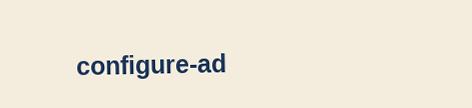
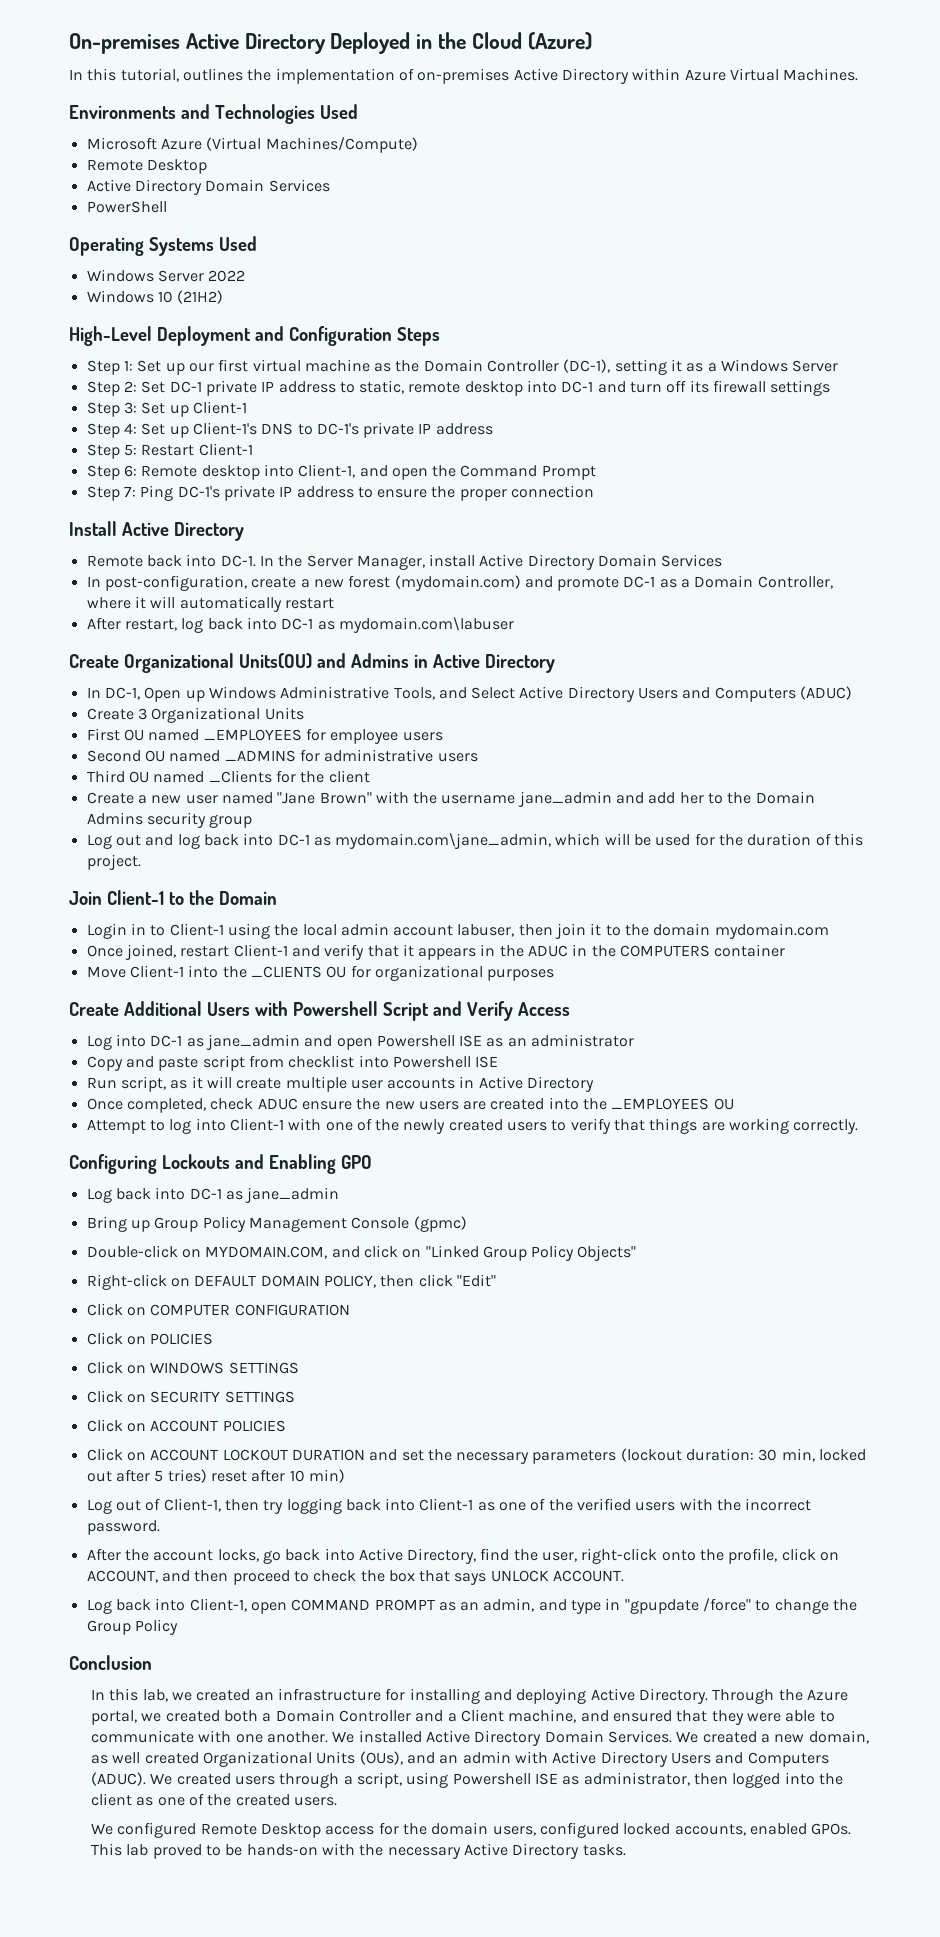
[76,53,227,81] configure-ad -> [69,32,592,54] [69,68,859,84] [69,104,358,124] [86,137,418,153] [86,159,207,174] [86,179,330,195] [86,201,167,213] [69,236,257,256] [86,269,246,282] [86,290,224,304] [69,326,440,346] [86,359,839,375] [86,380,831,396] [86,401,247,417] [86,422,493,438] [86,443,253,459] [86,464,596,480] [86,485,595,501] [69,521,244,541] [86,554,723,570] [86,575,833,591] [86,596,334,612] [86,617,514,633] [69,653,555,673] [86,686,853,702] [86,707,304,723] [86,728,443,744] [86,749,478,762] [86,770,370,783] [86,791,815,807] [86,812,253,828] [86,833,864,849] [86,854,141,870] [69,890,277,905] [86,923,829,939] [86,944,786,960] [86,965,555,981] [69,1001,570,1021] [86,1034,635,1050] [86,1055,499,1071] [86,1076,595,1092] [86,1097,734,1113] [86,1118,859,1134] [69,1154,372,1174] [86,1187,340,1203] [86,1216,467,1232] [86,1245,637,1261] [86,1274,496,1290] [86,1303,350,1316] [86,1332,214,1345] [86,1361,299,1374] [86,1390,295,1403] [86,1419,286,1432] [86,1448,867,1464] [86,1469,345,1483] [86,1498,812,1514] [86,1520,160,1535] [86,1548,840,1564] [86,1570,625,1585] [86,1598,858,1614] [86,1619,178,1635] [69,1655,152,1670] [91,1688,848,1704] [91,1709,835,1725] [91,1730,869,1746] [91,1751,829,1767] [91,1772,843,1788] [91,1793,338,1806] [91,1822,852,1838] [91,1843,626,1859] On-premises Active Directory Deployed in the Cloud (Azure) // In this tutorial, outlines the implementation of on-premises Active Directory within Azure Virtual Machines. // Environments and Technologies Used // Microsoft Azure (Virtual Machines/Compute) // Remote Desktop // Active Directory Domain Services // PowerShell // Operating Systems Used // Windows Server 2022 // Windows 10 (21H2) // High-Level Deployment and Configuration Steps // Step 1: Set up our first virtual machine as the Domain Controller (DC-1), setting it as a Windows Server // Step 2: Set DC-1 private IP address to static, remote desktop into DC-1 and turn off its firewall settings // Step 3: Set up Client-1 // Step 4: Set up Client-1's DNS to DC-1's private IP address // Step 5: Restart Client-1 // Step 6: Remote desktop into Client-1, and open the Command Prompt // Step 7: Ping DC-1's private IP address to ensure the proper connection // Install Active Directory // Remote back into DC-1. In the Server Manager, install Active Directory Domain Services // In post-configuration, create a new forest (mydomain.com) and promote DC-1 as a Domain Controller, where it will automatically restart // After restart, log back into DC-1 as mydomain.com\labuser // Create Organizational Units(OU) and Admins in Active Directory // In DC-1, Open up Windows Administrative Tools, and Select Active Directory Users and Computers (ADUC) // Create 3 Organizational Units // First OU named _EMPLOYEES for employee users // Second OU named _ADMINS for administrative users // Third OU named _Clients for the client // Create a new user named "Jane Brown" with the username jane_admin and add her to the Domain Admins security group // Log out and log back into DC-1 as mydomain.com\jane_admin, which will be used for the duration of this project. // Join Client-1 to the Domain // Login in to Client-1 using the local admin account labuser, then join it to the domain mydomain.com // Once joined, restart Client-1 and verify that it appears in the ADUC in the COMPUTERS container // Move Client-1 into the _CLIENTS OU for organizational purposes // Create Additional Users with Powershell Script and Verify Access // Log into DC-1 as jane_admin and open Powershell ISE as an administrator // Copy and paste script from checklist into Powershell ISE // Run script, as it will create multiple user accounts in Active Directory // Once completed, check ADUC ensure the new users are created into the _EMPLOYEES OU // Attempt to log into Client-1 with one of the newly created users to verify that things are working correctly. // Configuring Lockouts and Enabling GPO // Log back into DC-1 as jane_admin // Bring up Group Policy Management Console (gpmc) // Double-click on MYDOMAIN.COM, and click on "Linked Group Policy Objects" // Right-click on DEFAULT DOMAIN POLICY, then click "Edit" // Click on COMPUTER CONFIGURATION // Click on POLICIES // Click on WINDOWS SETTINGS // Click on SECURITY SETTINGS // Click on ACCOUNT POLICIES // Click on ACCOUNT LOCKOUT DURATION and set the necessary parameters (lockout duration: 30 min, locked out after 5 tries) reset after 10 min) // Log out of Client-1, then try logging back into Client-1 as one of the verified users with the incorrect password. // After the account locks, go back into Active Directory, find the user, right-click onto the profile, click on ACCOUNT, and then proceed to check the box that says UNLOCK ACCOUNT. // Log back into Client-1, open COMMAND PROMPT as an admin, and type in "gpupdate /force" to change the Group Policy // Conclusion // In this lab, we created an infrastructure for installing and deploying Active Directory. Through the Azure portal, we created both a Domain Controller and a Client machine, and ensured that they were able to communicate with one another. We installed Active Directory Domain Services. We created a new domain, as well created Organizational Units (OUs), and an admin with Active Directory Users and Computers (ADUC). We created users through a script, using Powershell ISE as administrator, then logged into the client as one of the created users. // We configured Remote Desktop access for the domain users, configured locked accounts, enabled GPOs. This lab proved to be hands-on with the necessary Active Directory tasks.

